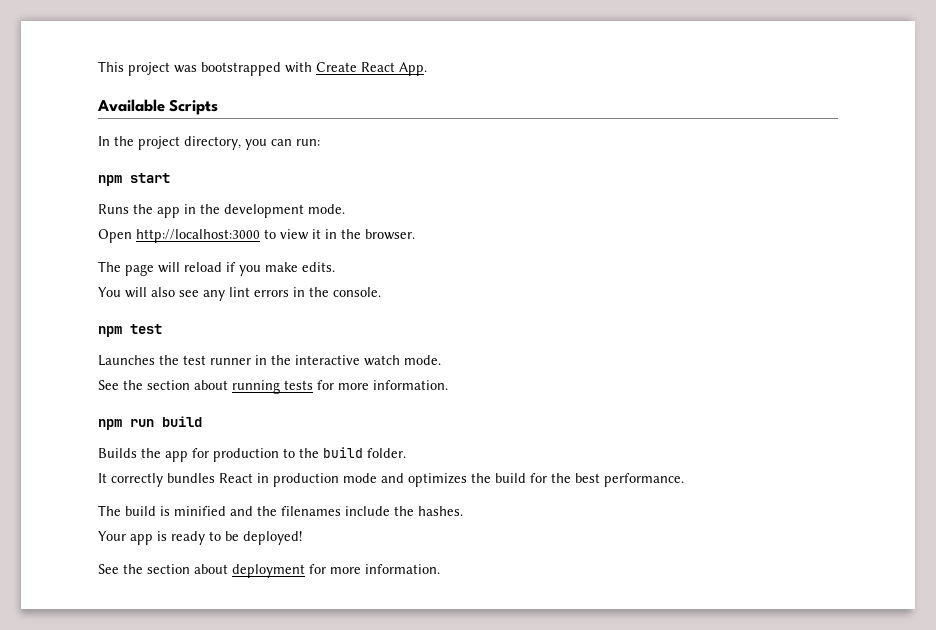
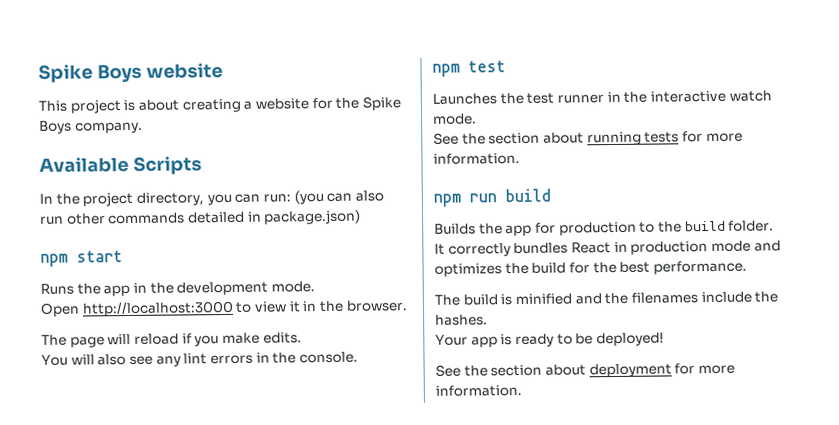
[98,61,427,76] This project was bootstrapped with Create React App. -> [38,63,223,83] [38,96,401,114] [39,120,143,134] Spike Boys website // This project is about creating a website for the Spike Boys company.
(320, 142) none -> [293,189,384,205] [40,209,362,225] (you can also run other commands detailed in package.json)

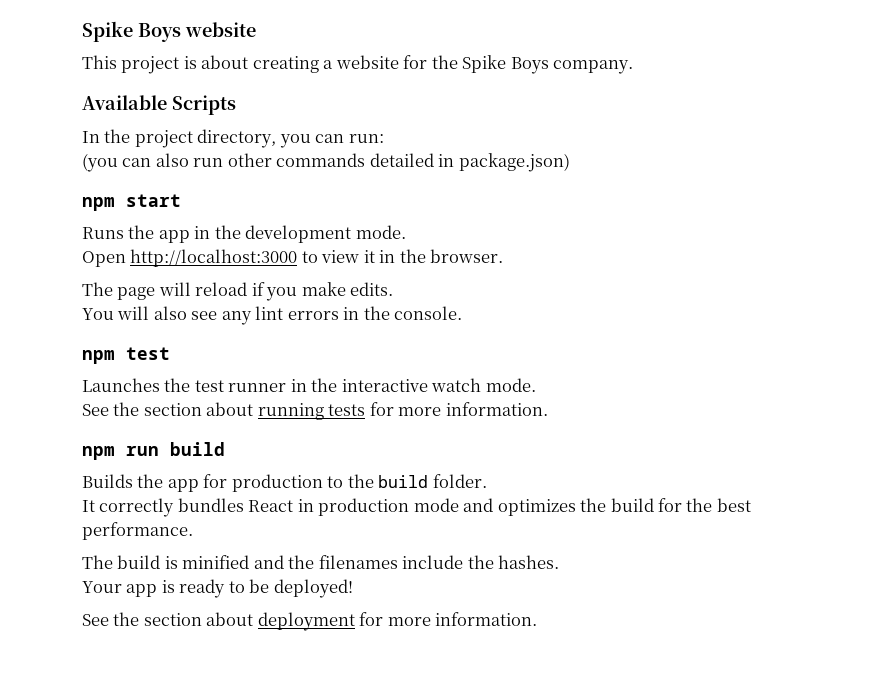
(291, 198) none -> (384, 138) //

